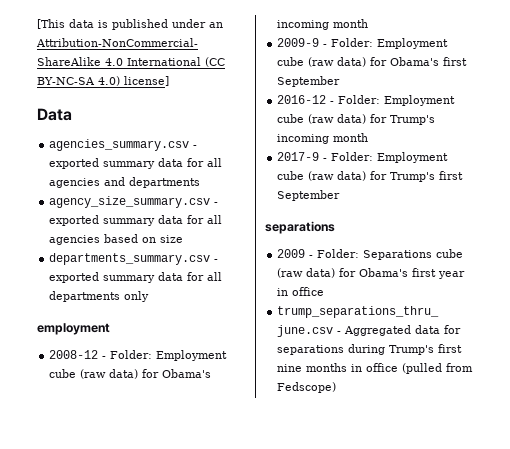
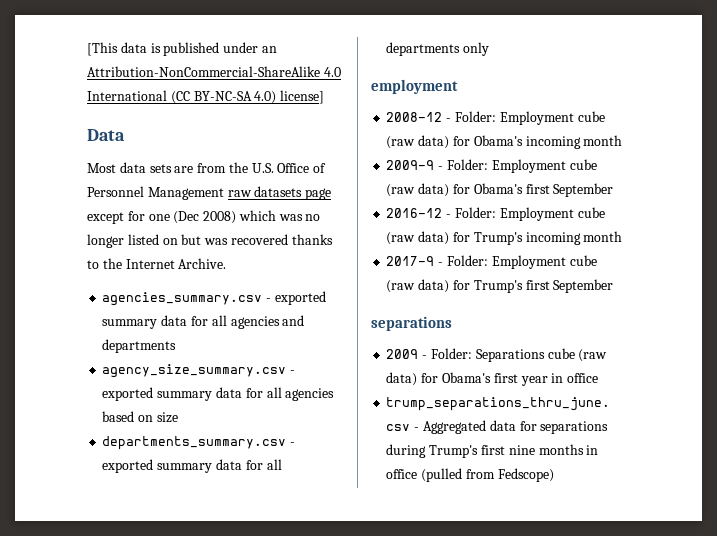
(72, 114) none -> [87,162,327,173] [87,186,332,200] [87,210,321,224] [87,234,333,248] [87,258,227,269] // Most data sets are from the U.S. Office of Personnel Management raw datasets page except for one (Dec 2008) which was no longer listed on but was recovered thanks to the Internet Archive.

